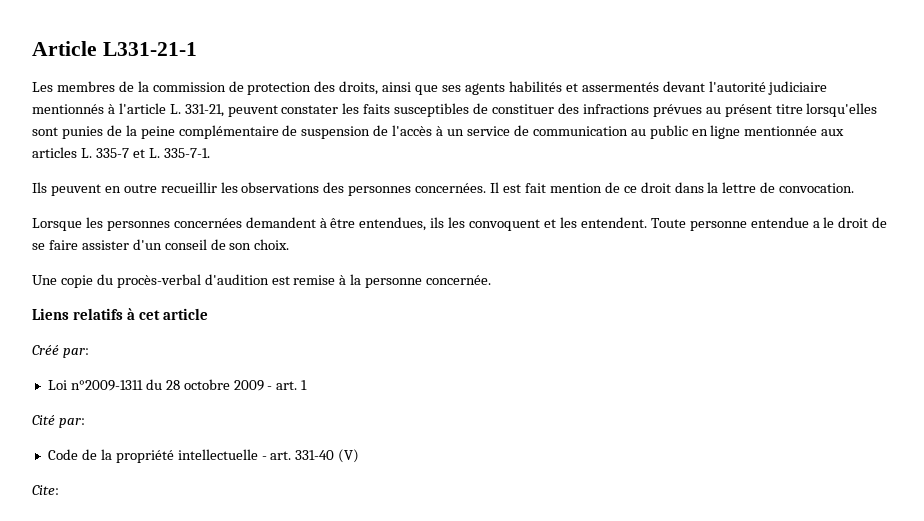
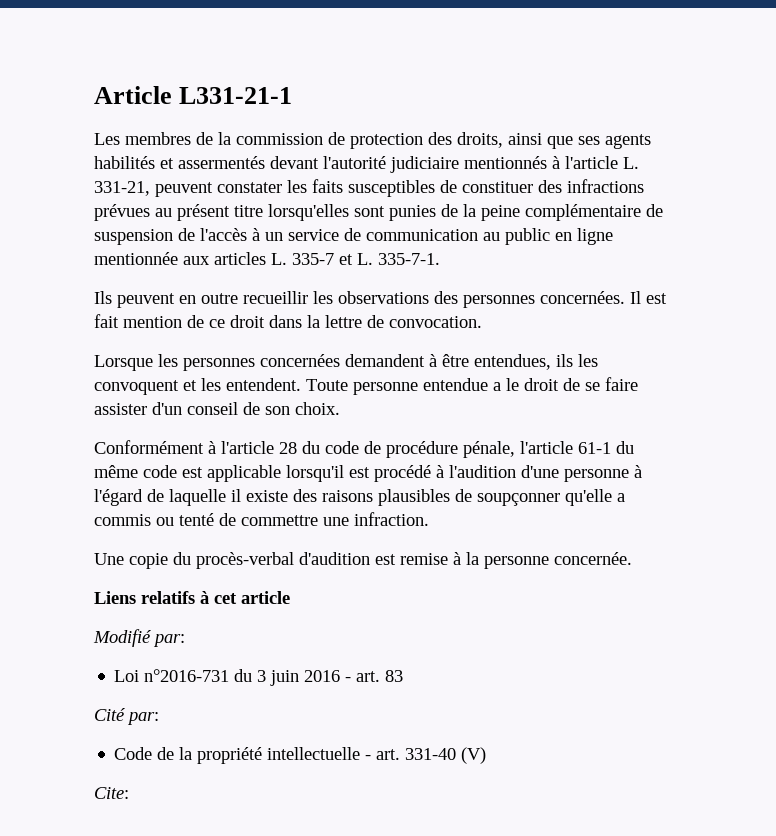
(290, 244) none -> [94,440,634,458] [94,465,642,482] [94,489,625,506] [94,512,429,526] // Conformément à l'article 28 du code de procédure pénale, l'article 61-1 du même code est applicable lorsqu'il est procédé à l'audition d'une personne à l'égard de laquelle il existe des raisons plausibles de soupçonner qu'elle a commis ou tenté de commettre une infraction.
[32,345,59,355] Créé -> [93,629,151,647] Modifié
[70,379,308,391] n°2009-1311 du 28 octobre 2009 - art. 1 -> [144,669,404,686] n°2016-731 du 3 juin 2016 - art. 83

